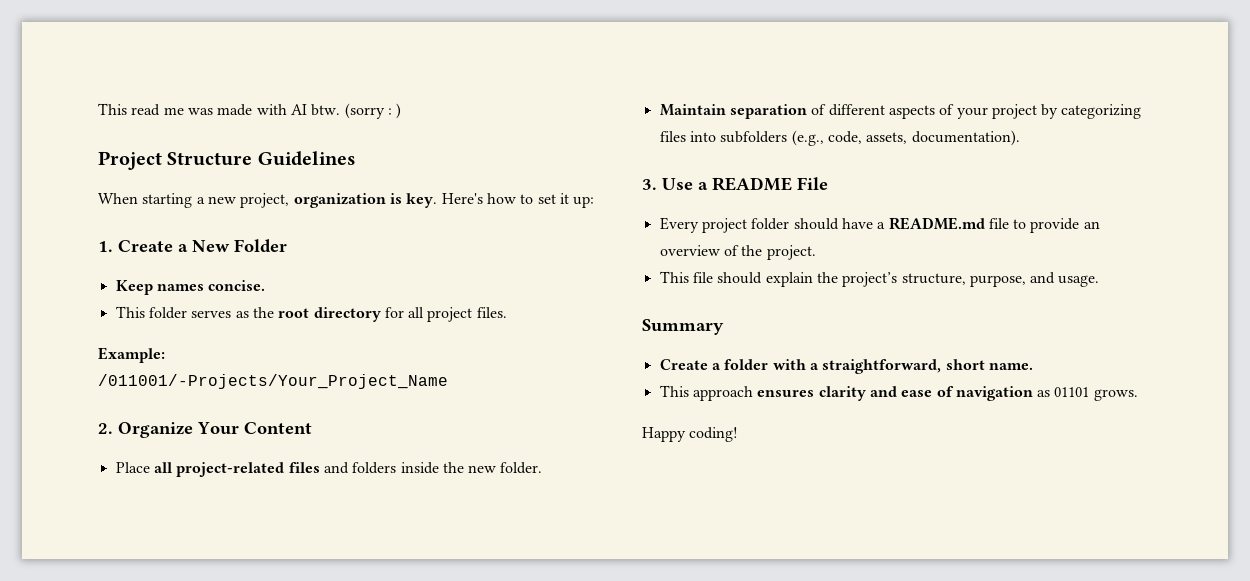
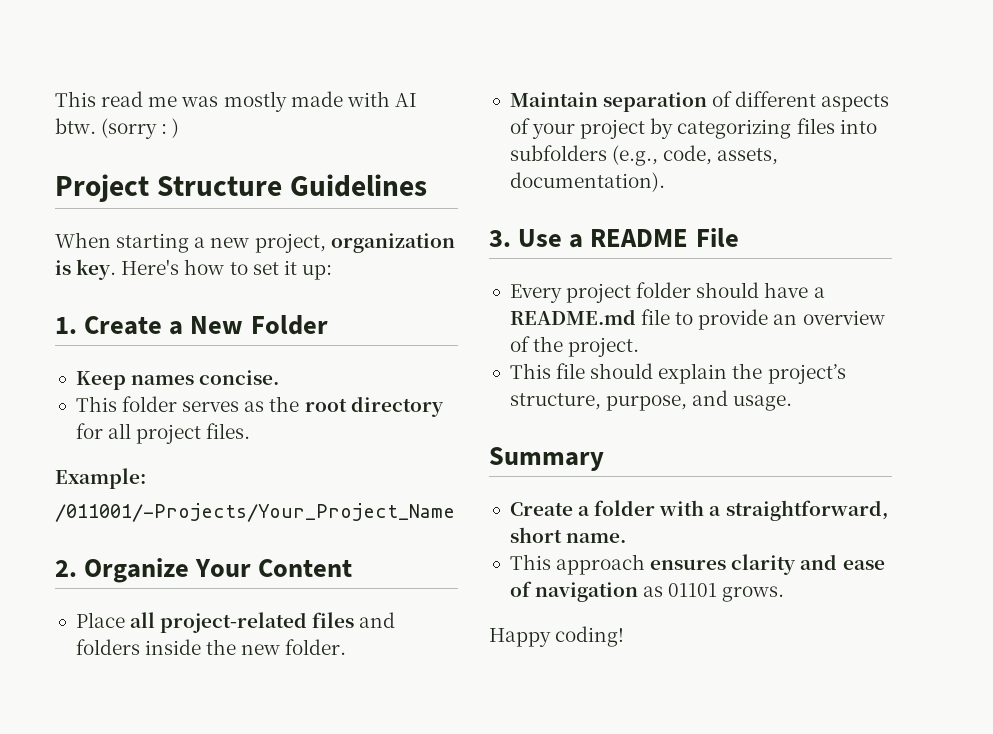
(213, 111) none -> [223,91,287,112] mostly

